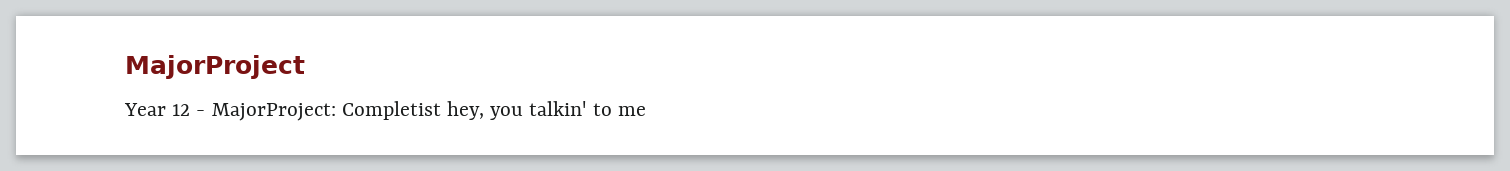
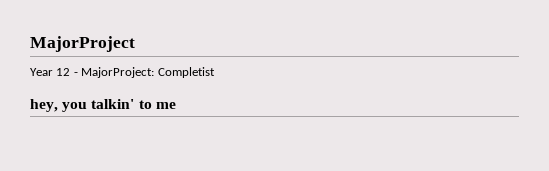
(441, 110) none -> (215, 72) //

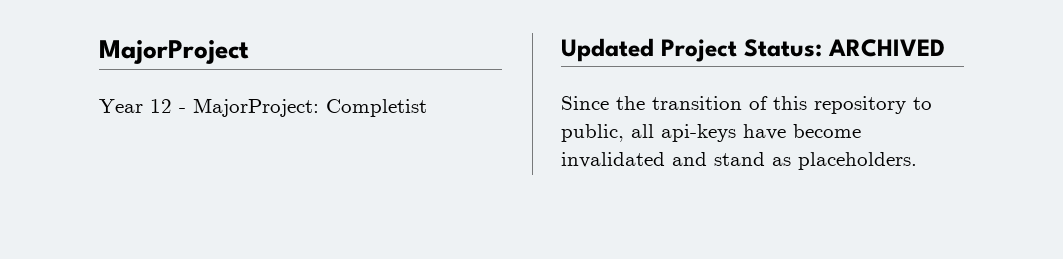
[30,99,176,112] hey, you talkin' to me -> [561,38,945,62] [561,96,932,114] [561,124,861,142] [561,152,917,170] Updated Project Status: ARCHIVED // Since the transition of this repository to public, all api-keys have become invalidated and stand as placeholders.

